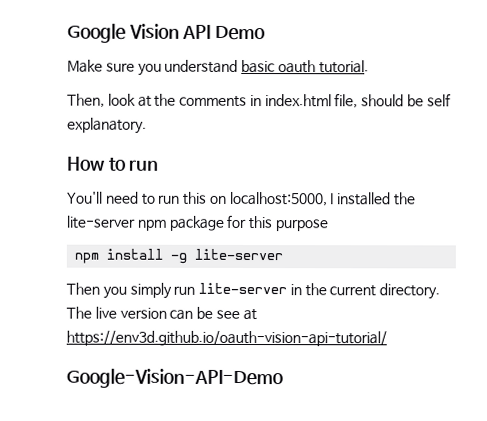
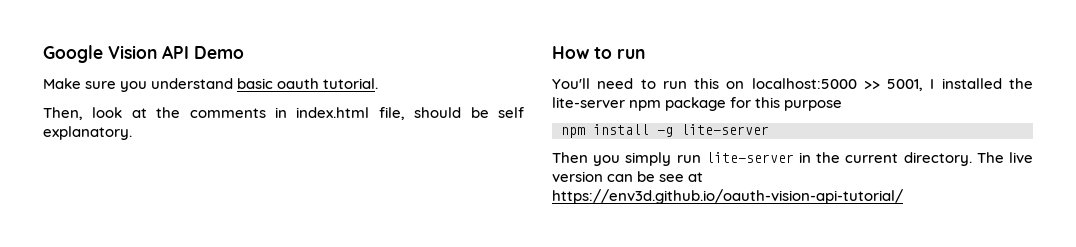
[229,191,328,207] localhost:5000, -> [751,78,924,91] localhost:5000 >> 5001,
[66,368,283,389] // Google-Vision-API-Demo -> (903, 196) none

